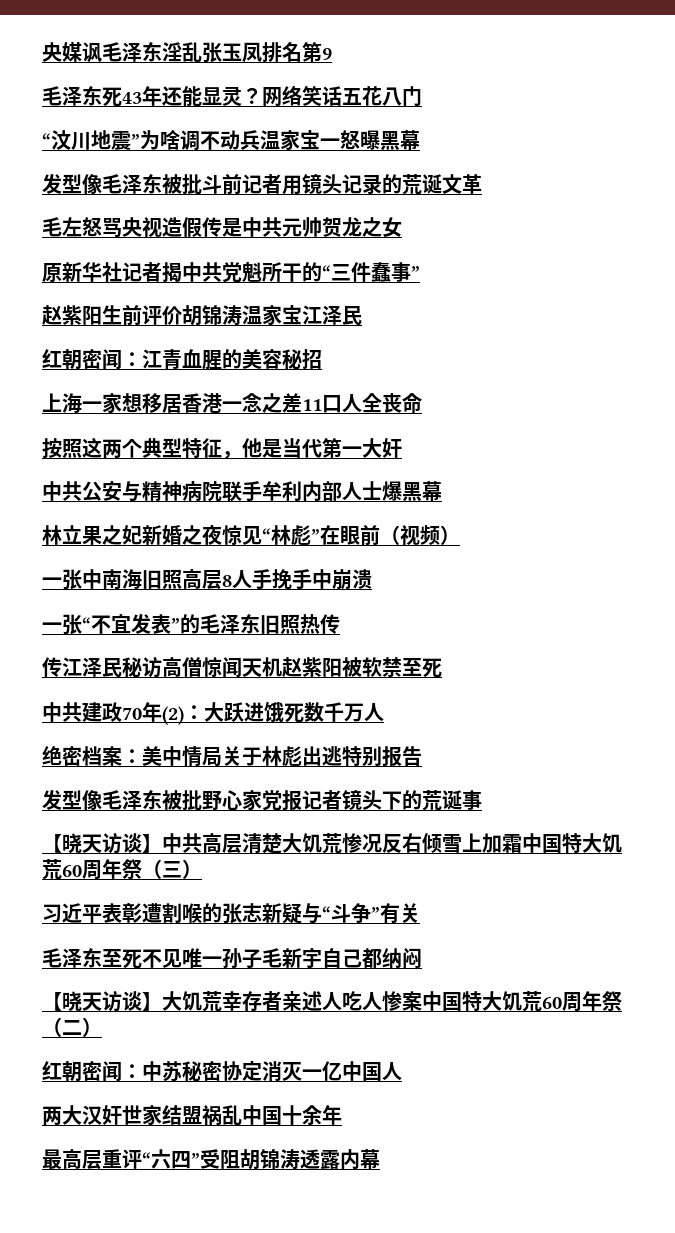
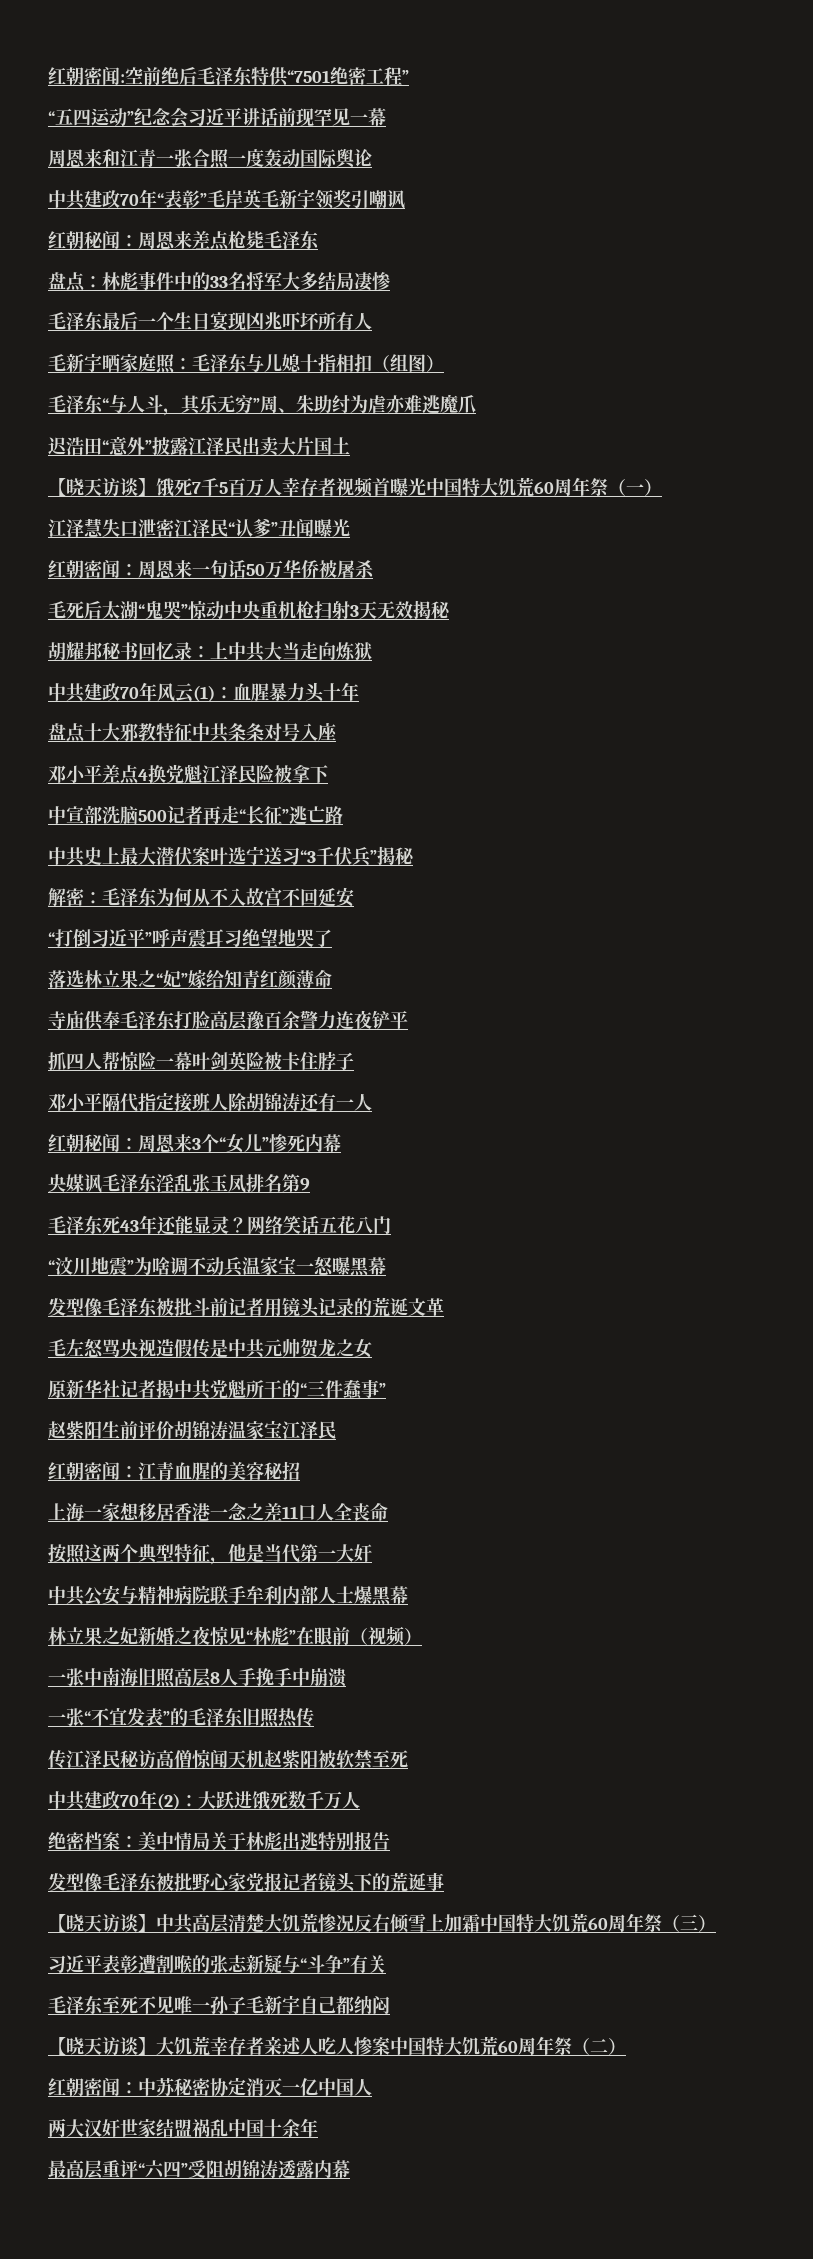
(42, 52) none -> [48,66,409,87] [48,107,386,128] [48,148,372,169] [48,189,405,209] [48,230,319,251] [48,271,390,292] [48,312,372,331] [48,353,444,374] [48,394,476,416] [48,436,350,456] [48,477,662,497] [48,518,350,538] [48,559,374,579] [48,600,451,620] [48,641,373,661] [48,682,359,703] [48,723,337,743] [48,764,329,785] [48,805,343,825] [48,846,415,866] [48,887,354,907] [48,928,332,948] [48,969,332,989] [48,1010,408,1031] [48,1051,354,1071] [48,1092,372,1112] [48,1133,341,1153] 红朝密闻:空前绝后毛泽东特供“7501绝密工程” // “五四运动”纪念会习近平讲话前现罕见一幕 // 周恩来和江青一张合照一度轰动国际舆论 // 中共建政70年“表彰”毛岸英毛新宇领奖引嘲讽 // 红朝秘闻：周恩来差点枪毙毛泽东 // 盘点：林彪事件中的33名将军大多结局凄惨 // 毛泽东最后一个生日宴现凶兆吓坏所有人 // 毛新宇晒家庭照：毛泽东与儿媳十指相扣（组图） // 毛泽东“与人斗，其乐无穷”周、朱助纣为虐亦难逃魔爪 // 迟浩田“意外”披露江泽民出卖大片国土 // 【晓天访谈】饿死7千5百万人幸存者视频首曝光中国特大饥荒60周年祭（一） // 江泽慧失口泄密江泽民“认爹”丑闻曝光 // 红朝密闻：周恩来一句话50万华侨被屠杀 // 毛死后太湖“鬼哭”惊动中央重机枪扫射3天无效揭秘 // 胡耀邦秘书回忆录：上中共大当走向炼狱 // 中共建政70年风云(1)：血腥暴力头十年 // 盘点十大邪教特征中共条条对号入座 // 邓小平差点4换党魁江泽民险被拿下 // 中宣部洗脑500记者再走“长征”逃亡路 // 中共史上最大潜伏案叶选宁送习“3千伏兵”揭秘 // 解密：毛泽东为何从不入故宫不回延安 // “打倒习近平”呼声震耳习绝望地哭了 // 落选林立果之“妃”嫁给知青红颜薄命 // 寺庙供奉毛泽东打脸高层豫百余警力连夜铲平 // 抓四人帮惊险一幕叶剑英险被卡住脖子 // 邓小平隔代指定接班人除胡锦涛还有一人 // 红朝秘闻：周恩来3个“女儿”惨死内幕 //

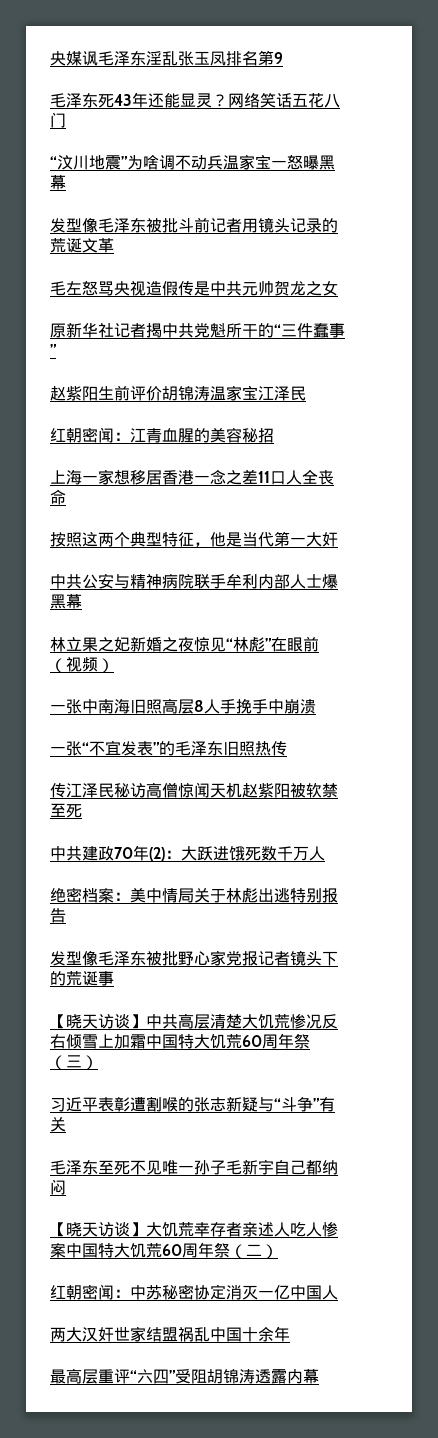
[48,66,409,87] [48,107,386,128] [48,148,372,169] [48,189,405,209] [48,230,319,251] [48,271,390,292] [48,312,372,331] [48,353,444,374] [48,394,476,416] [48,436,350,456] [48,477,662,497] [48,518,350,538] [48,559,374,579] [48,600,451,620] [48,641,373,661] [48,682,359,703] [48,723,337,743] [48,764,329,785] [48,805,343,825] [48,846,415,866] [48,887,354,907] [48,928,332,948] [48,969,332,989] [48,1010,408,1031] [48,1051,354,1071] [48,1092,372,1112] [48,1133,341,1153] 红朝密闻:空前绝后毛泽东特供“7501绝密工程” // “五四运动”纪念会习近平讲话前现罕见一幕 // 周恩来和江青一张合照一度轰动国际舆论 // 中共建政70年“表彰”毛岸英毛新宇领奖引嘲讽 // 红朝秘闻：周恩来差点枪毙毛泽东 // 盘点：林彪事件中的33名将军大多结局凄惨 // 毛泽东最后一个生日宴现凶兆吓坏所有人 // 毛新宇晒家庭照：毛泽东与儿媳十指相扣（组图） // 毛泽东“与人斗，其乐无穷”周、朱助纣为虐亦难逃魔爪 // 迟浩田“意外”披露江泽民出卖大片国土 // 【晓天访谈】饿死7千5百万人幸存者视频首曝光中国特大饥荒60周年祭（一） // 江泽慧失口泄密江泽民“认爹”丑闻曝光 // 红朝密闻：周恩来一句话50万华侨被屠杀 // 毛死后太湖“鬼哭”惊动中央重机枪扫射3天无效揭秘 // 胡耀邦秘书回忆录：上中共大当走向炼狱 // 中共建政70年风云(1)：血腥暴力头十年 // 盘点十大邪教特征中共条条对号入座 // 邓小平差点4换党魁江泽民险被拿下 // 中宣部洗脑500记者再走“长征”逃亡路 // 中共史上最大潜伏案叶选宁送习“3千伏兵”揭秘 // 解密：毛泽东为何从不入故宫不回延安 // “打倒习近平”呼声震耳习绝望地哭了 // 落选林立果之“妃”嫁给知青红颜薄命 // 寺庙供奉毛泽东打脸高层豫百余警力连夜铲平 // 抓四人帮惊险一幕叶剑英险被卡住脖子 // 邓小平隔代指定接班人除胡锦涛还有一人 // 红朝秘闻：周恩来3个“女儿”惨死内幕 // -> (50, 58) none

